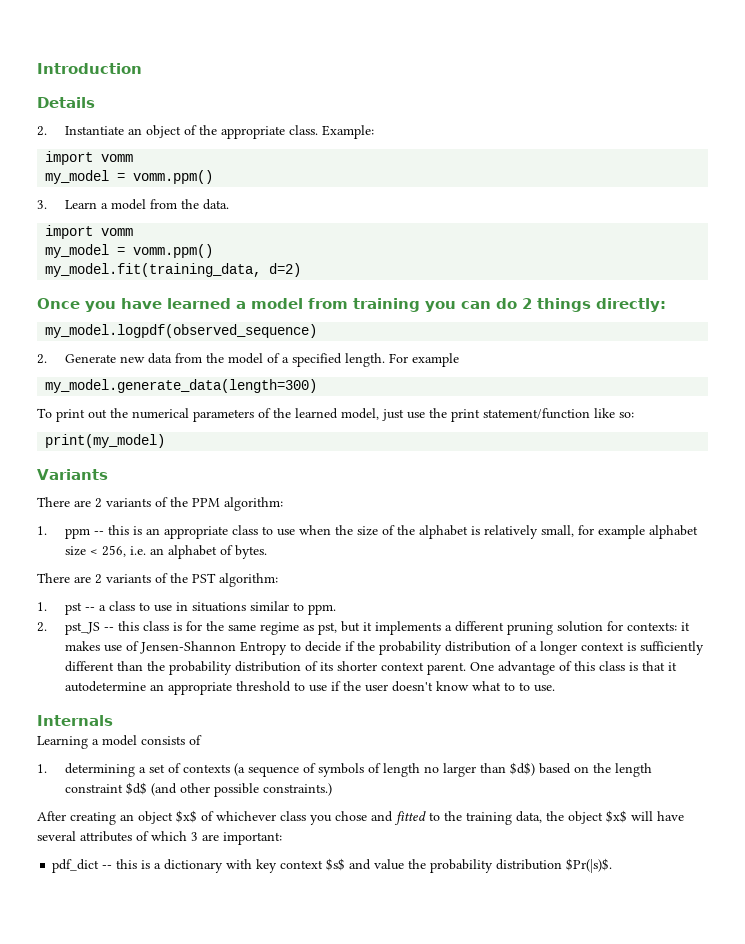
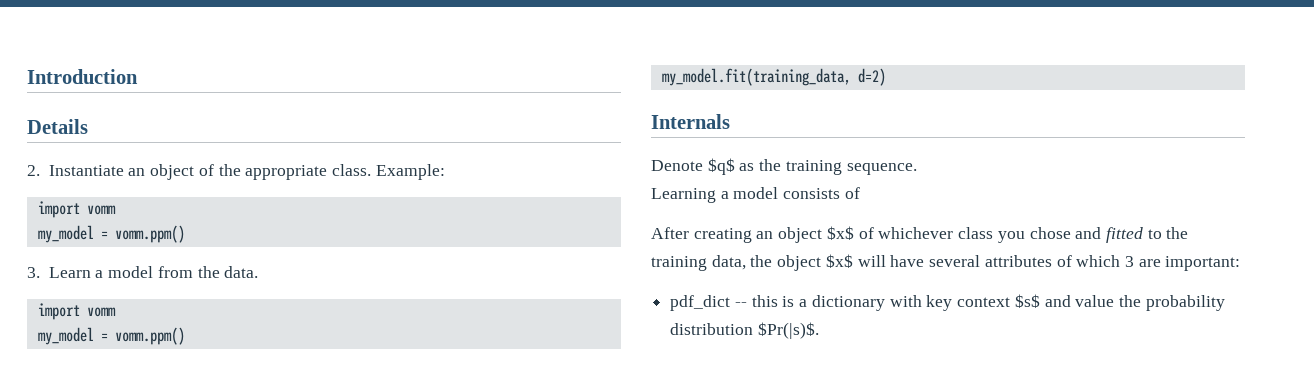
[37,298,666,312] [45,324,318,338] [37,353,459,367] [45,379,318,393] [37,408,634,422] [45,434,166,448] [37,469,108,480] [37,497,283,511] [37,525,698,539] [64,545,267,559] [37,573,278,587] [37,601,336,615] [37,621,690,635] [64,641,704,655] [64,661,677,675] [64,681,555,695] [37,715,113,726] Once you have learned a model from training you can do 2 things directly: // my_model.logpdf(observed_sequence) // 2. Generate new data from the model of a specified length. For example // my_model.generate_data(length=300) // To print out the numerical parameters of the learned model, just use the print statement/function like so: // print(my_model) // Variants // There are 2 variants of the PPM algorithm: // 1. ppm -- this is an appropriate class to use when the size of the alphabet is relatively small, for example alphabet size < 256, i.e. an alphabet of bytes. // There are 2 variants of the PST algorithm: // 1. pst -- a class to use in situations similar to ppm. // 2. pst_JS -- this class is for the same regime as pst, but it implements a different pruning solution for contexts: it makes use of Jensen-Shannon Entropy to decide if the probability distribution of a longer context is sufficiently different than the probability distribution of its shorter context parent. One advantage of this class is that it autodetermine an appropriate threshold to use if the user doesn't know what to to use. // Internals -> [651,114,730,129] [651,158,917,175] Internals // Denote $q$ as the training sequence.
[37,762,652,777] [64,782,332,797] // 1. determining a set of contexts (a sequence of symbols of length no larger than $d$) based on the length constraint $d$ (and other possible constraints.) -> (860, 193) none

